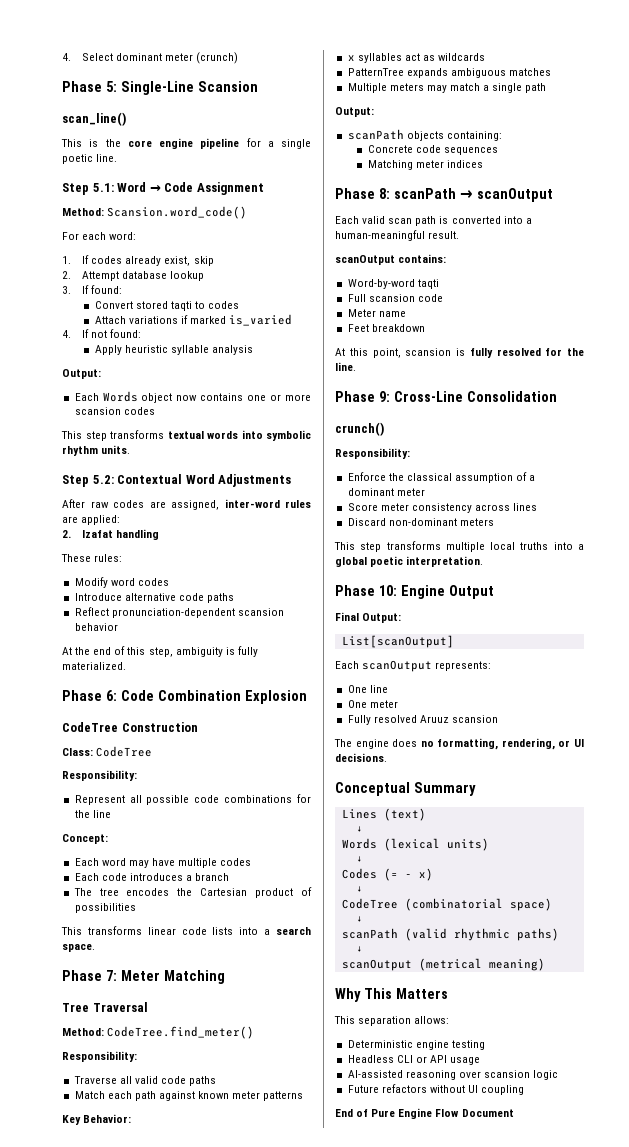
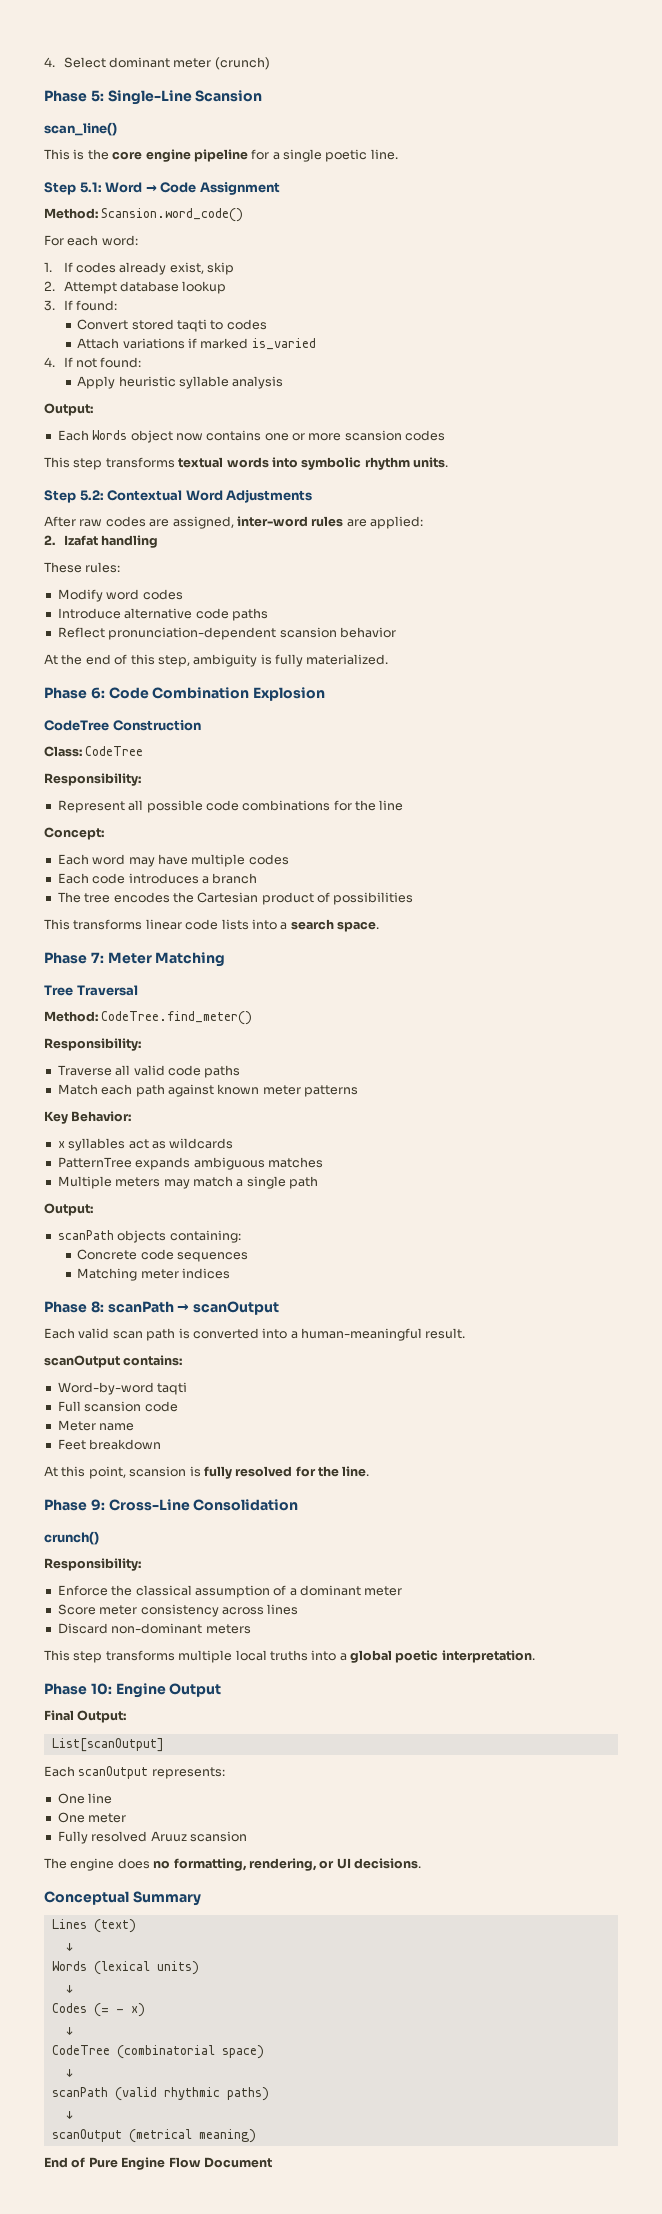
[335,988,448,1002] [334,1016,450,1026] [347,1040,485,1050] [347,1055,481,1065] [347,1070,559,1080] [347,1084,525,1095] // Why This Matters // This separation allows: // Deterministic engine testing // Headless CLI or API usage // AI-assisted reasoning over scansion logic // Future refactors without UI coupling -> (256, 2136) none

